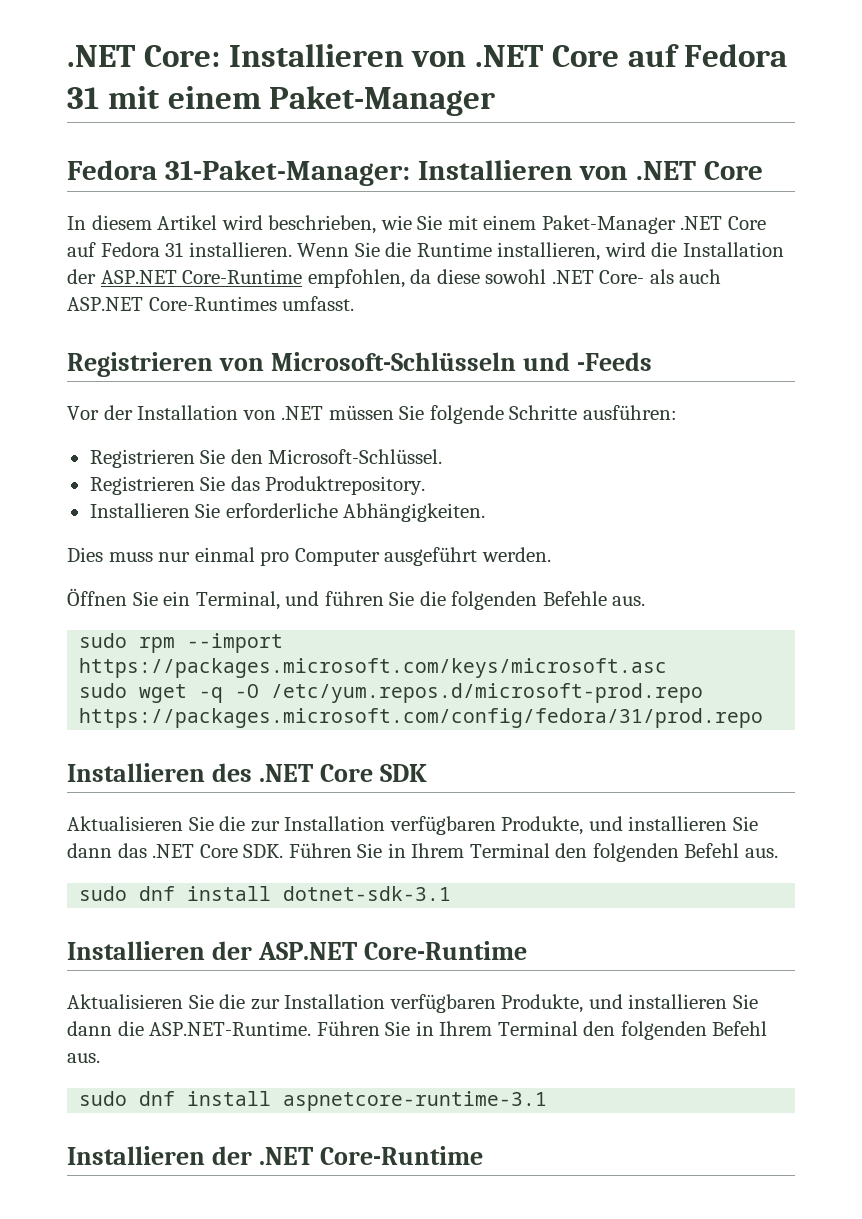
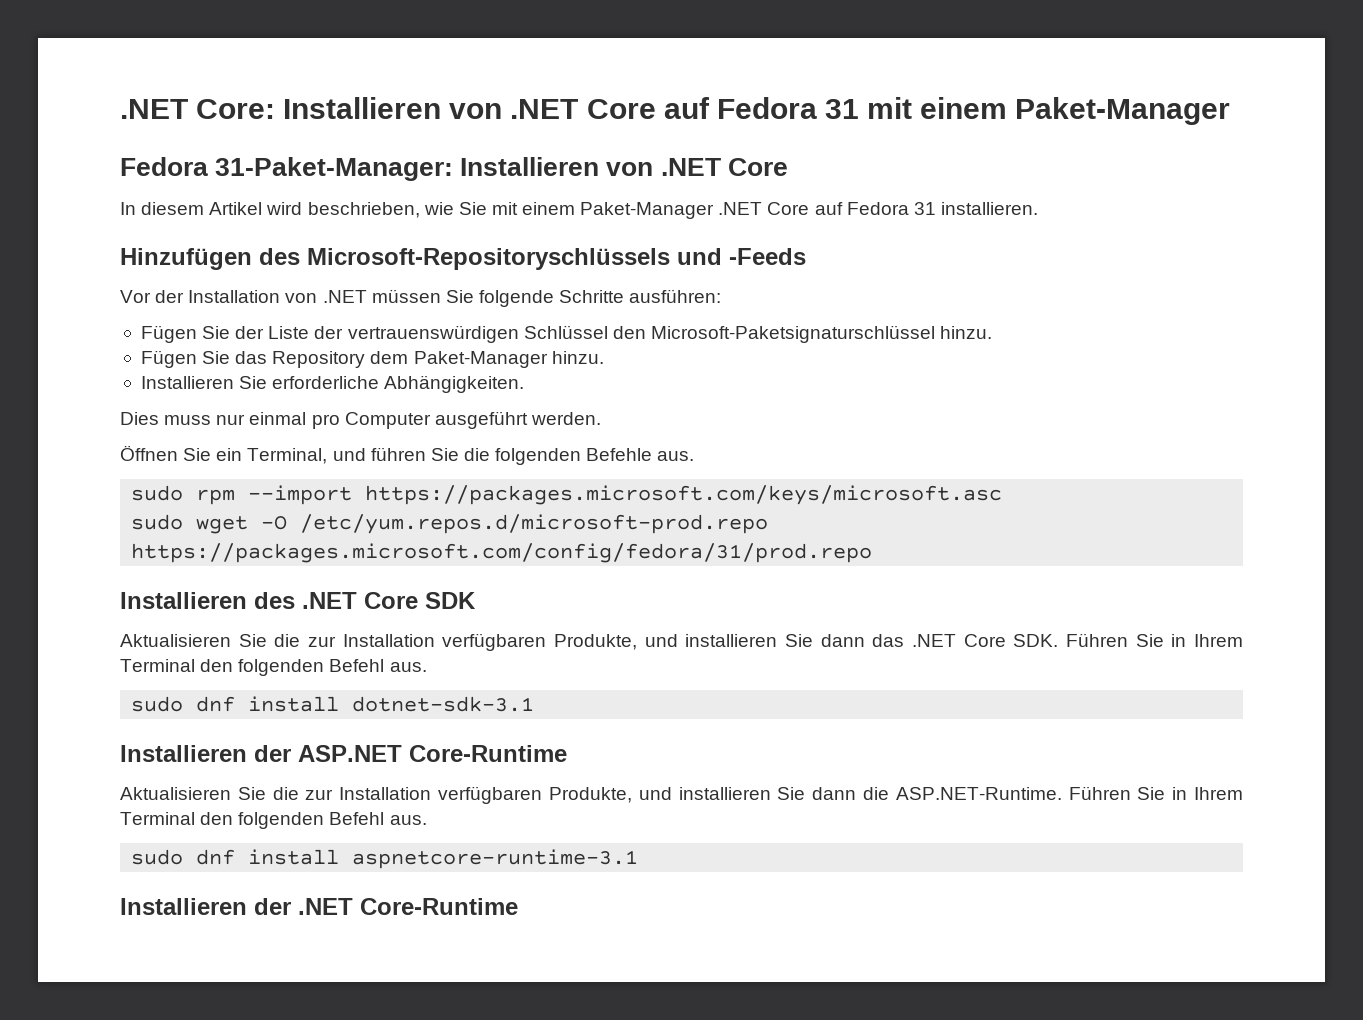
[297,242,784,261] [67,269,722,288] [67,296,355,311] [67,352,516,377] Wenn Sie die Runtime installieren, wird die Installation der ASP.NET Core-Runtime empfohlen, da diese sowohl .NET Core- als auch ASP.NET Core-Runtimes umfasst. // Registrieren von Microsoft-Schlüsseln -> [120,248,670,270] // Hinzufügen des Microsoft-Repositoryschlüssels
[89,449,443,468] [89,476,426,495] Registrieren Sie den Microsoft-Schlüssel. // Registrieren Sie das Produktrepository. -> [140,325,993,343] [140,350,604,368] Fügen Sie der Liste der vertrauenswürdigen Schlüssel den Microsoft-Paketsignaturschlüssel hinzu. // Fügen Sie das Repository dem Paket-Manager hinzu.
[199,687,224,703] -q -> (249, 525) none

